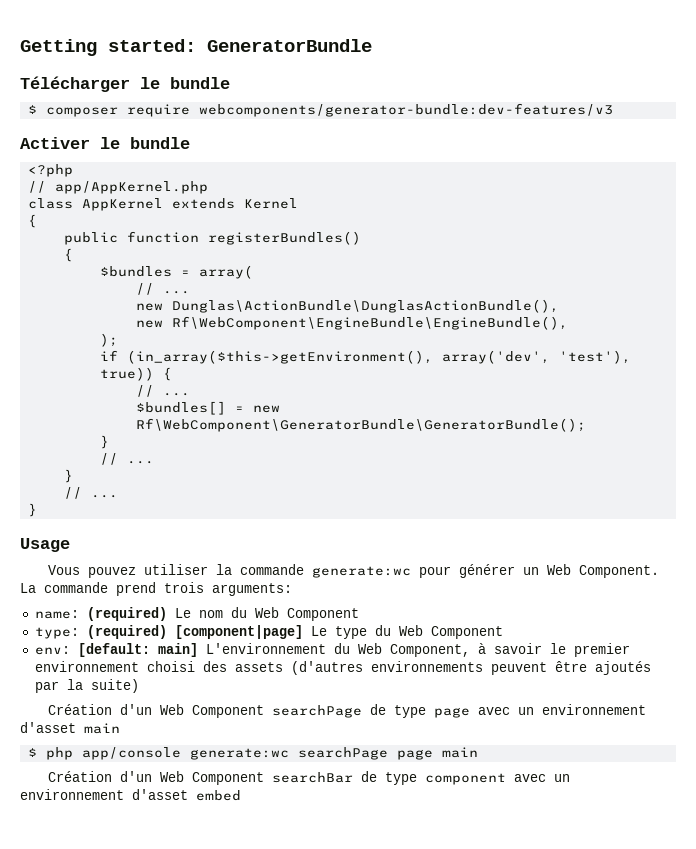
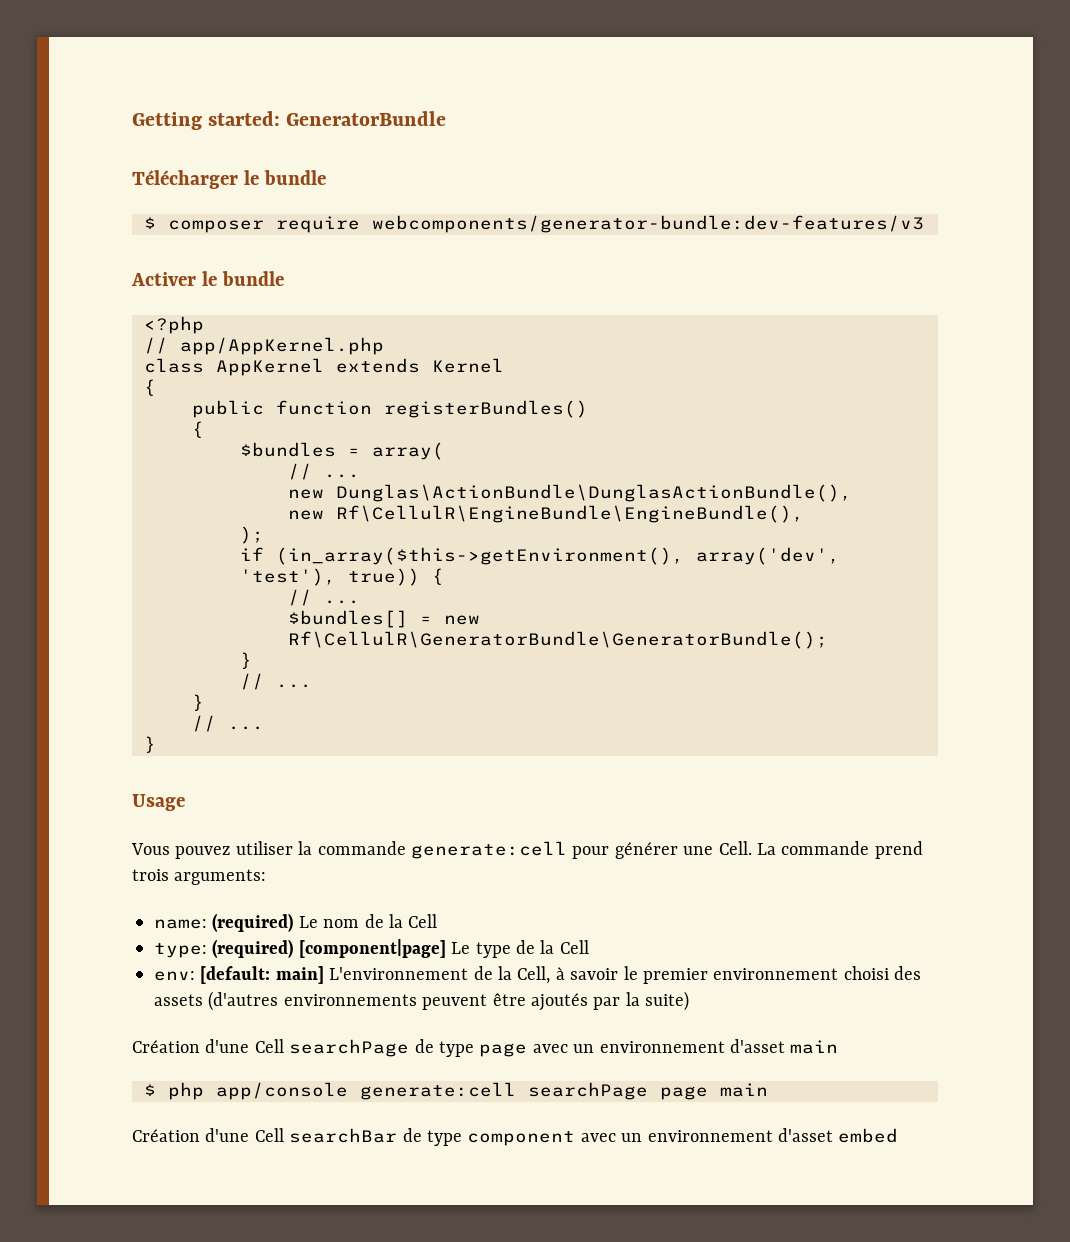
[172,316,569,330] Rf\WebComponent\EngineBundle\EngineBundle(), -> [336,505,804,523] Rf\CellulR\EngineBundle\EngineBundle(),
[136,418,587,432] Rf\WebComponent\GeneratorBundle\GeneratorBundle(); -> [288,631,828,649] Rf\CellulR\GeneratorBundle\GeneratorBundle();
[311,566,411,578] generate:wc -> [411,841,567,859] generate:cell
[522,564,659,578] un Web Component. -> [683,841,752,855] une Cell.
[230,607,359,621] du Web Component -> [364,914,438,928] de la Cell
[374,625,503,639] du Web Component -> [516,940,589,954] de la Cell
[333,643,470,657] du Web Component, -> [473,966,551,984] de la Cell,
[119,704,264,718] d'un Web Component -> [205,1039,284,1053] d'une Cell
[190,748,290,760] generate:wc -> [360,1082,516,1100] generate:cell
[119,771,264,785] d'un Web Component -> [205,1128,284,1142] d'une Cell

